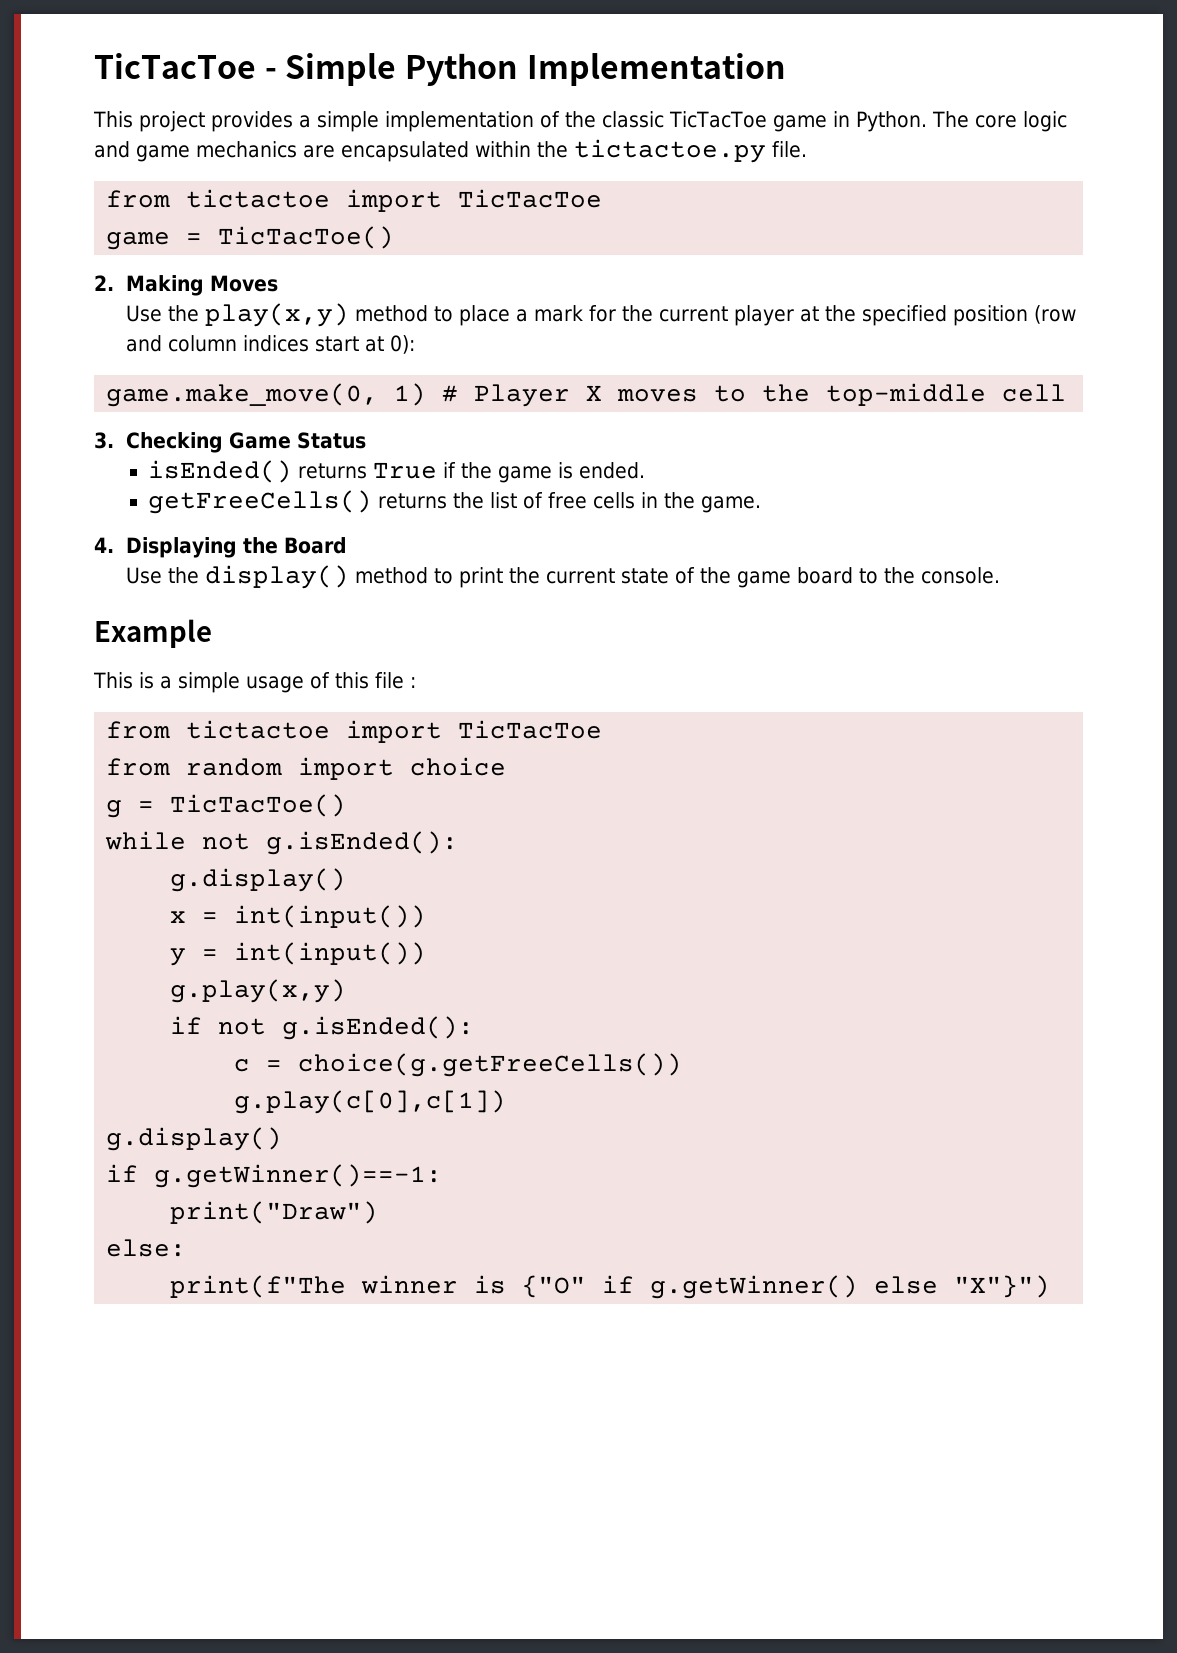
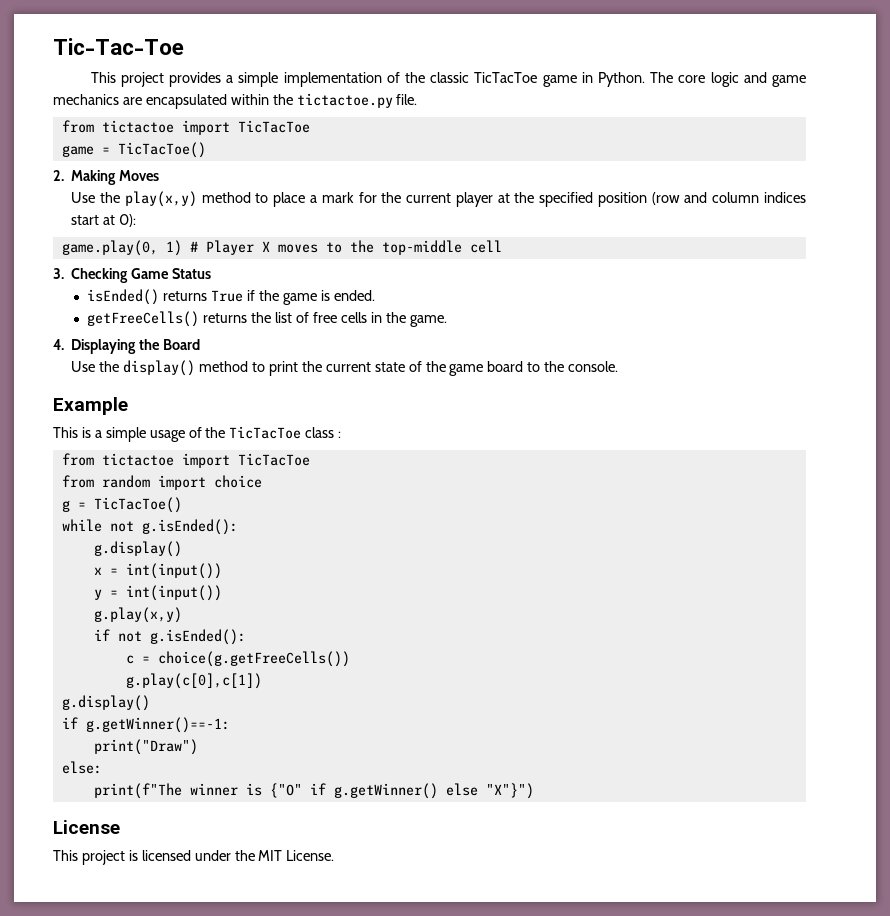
[94,53,786,86] TicTacToe - Simple Python Implementation -> [53,38,184,55] Tic-Tac-Toe
[106,383,379,407] game.make_move(0, -> [61,240,158,256] game.play(0,
[335,672,404,689] this file -> [205,426,335,439] the TicTacToe class
(1051, 1286) none -> [53,820,120,834] [53,850,335,865] // License // This project is licensed under the MIT License.

